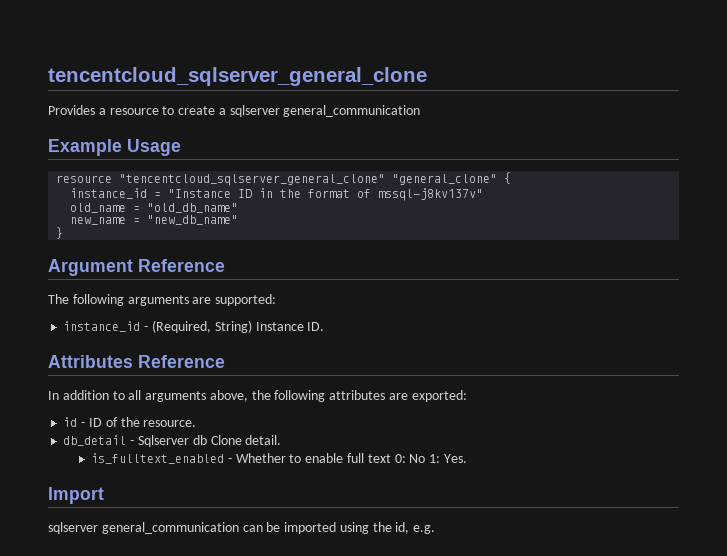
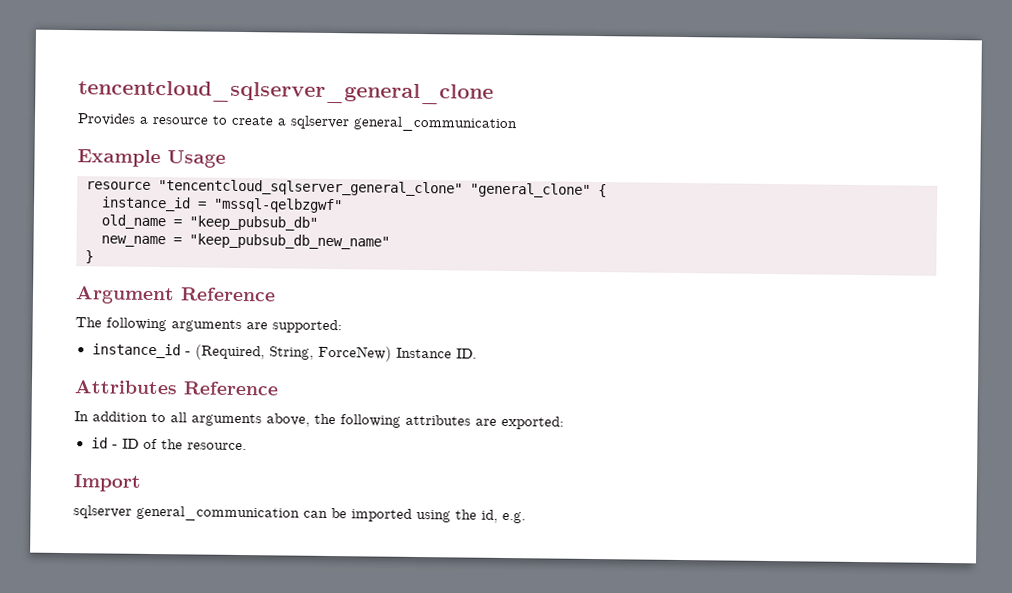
[168,188,484,201] "Instance ID in the format of mssql-j8kv137v" -> [213,197,343,214] "mssql-qelbzgwf"
[147,203,239,213] "old_db_name" -> [189,215,318,231] "keep_pubsub_db"
[147,215,239,225] "new_db_name" -> [189,233,390,250] "keep_pubsub_db_new_name"
[214,320,252,333] String) -> [268,345,392,362] String, ForceNew)
[63,435,282,447] [91,453,467,464] // db_detail - Sqlserver db Clone detail. // is_fulltext_enabled - Whether to enable full text 0: No 1: Yes. -> (247, 446) none

